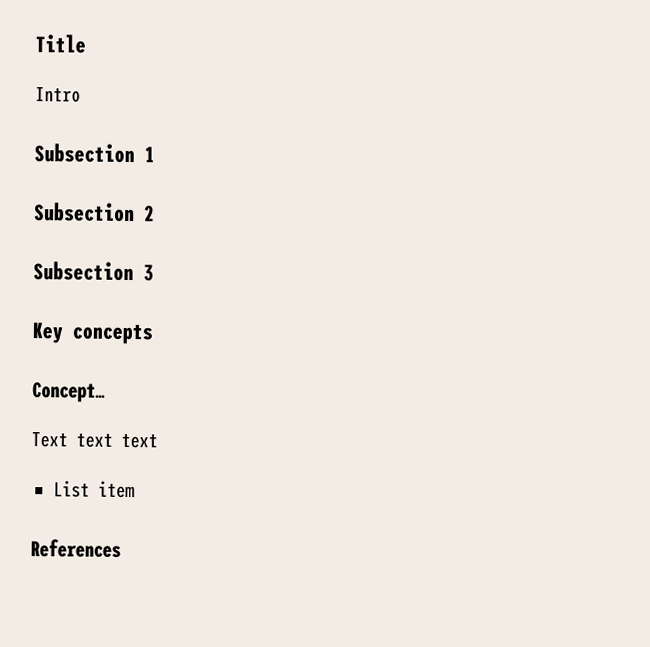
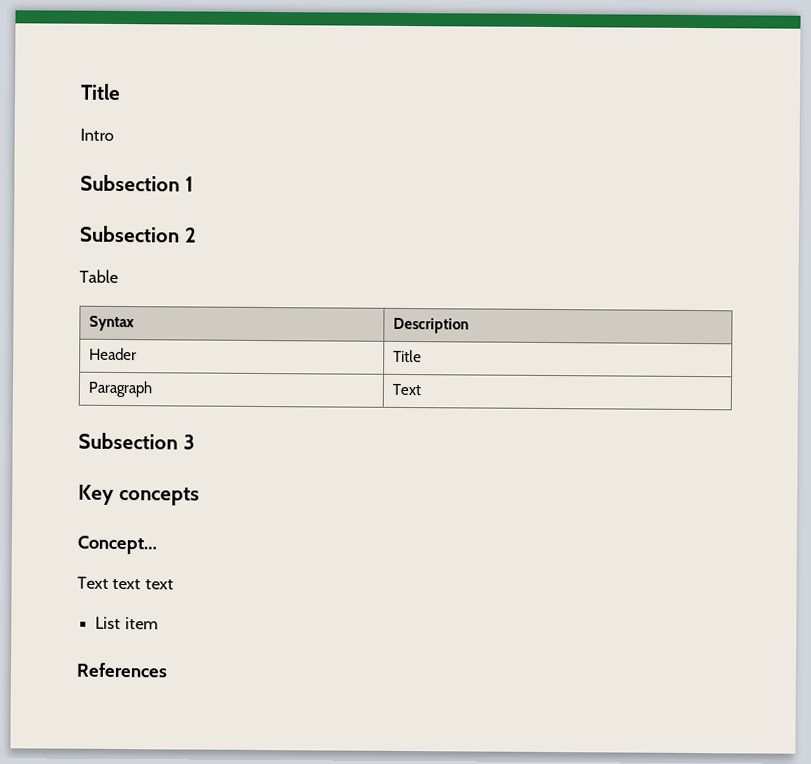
(155, 213) none -> [79,269,118,283] [89,315,136,332] [393,317,470,334] [89,347,138,361] [393,349,423,363] [88,380,153,398] [392,383,422,396] // Table // Syntax | Description // Header | Title // Paragraph | Text

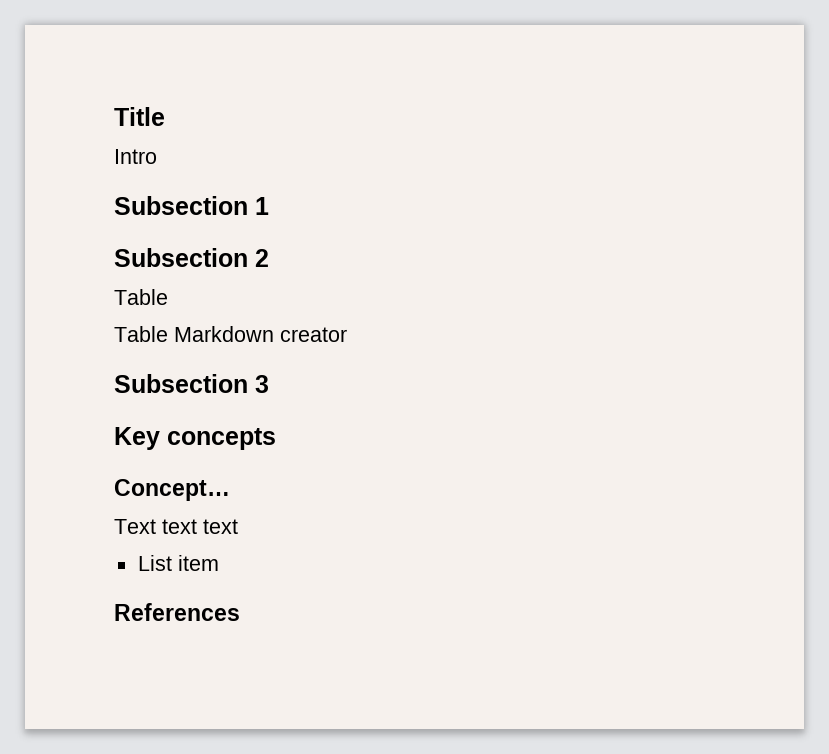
[89,315,136,332] [393,317,470,334] [89,347,138,361] [393,349,423,363] [88,380,153,398] [392,383,422,396] // Syntax | Description // Header | Title // Paragraph | Text -> [114,326,347,342] // Table Markdown creator

